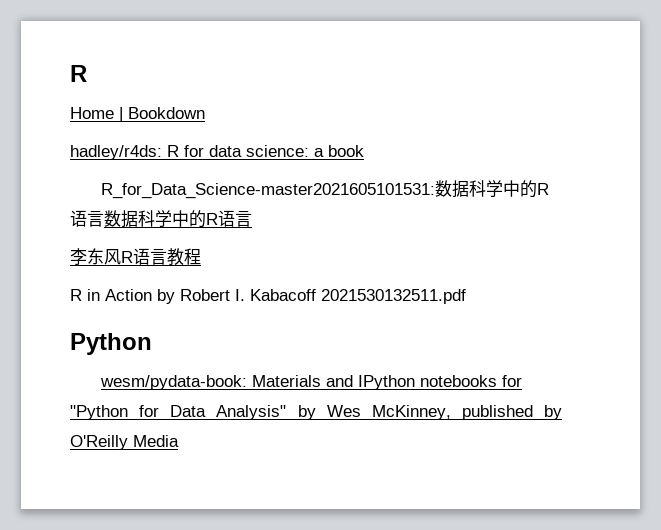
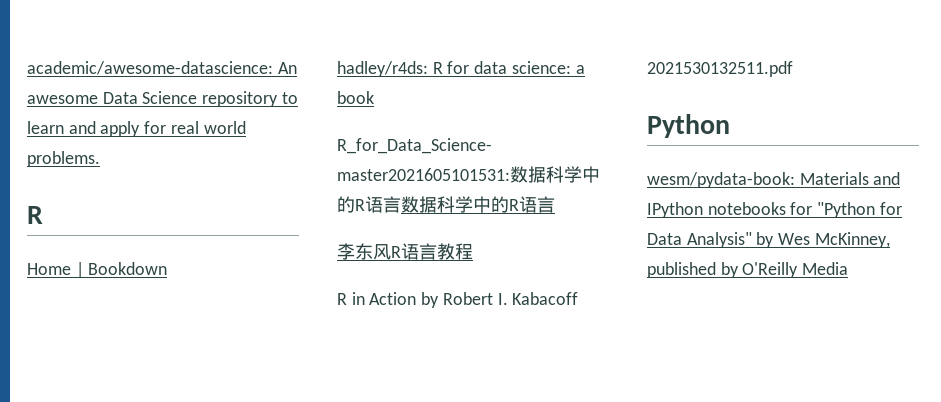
(70, 73) none -> [27,61,297,75] [27,91,298,107] [27,121,246,137] [27,151,100,167] academic/awesome-datascience: An awesome Data Science repository to learn and apply for real world problems. //

